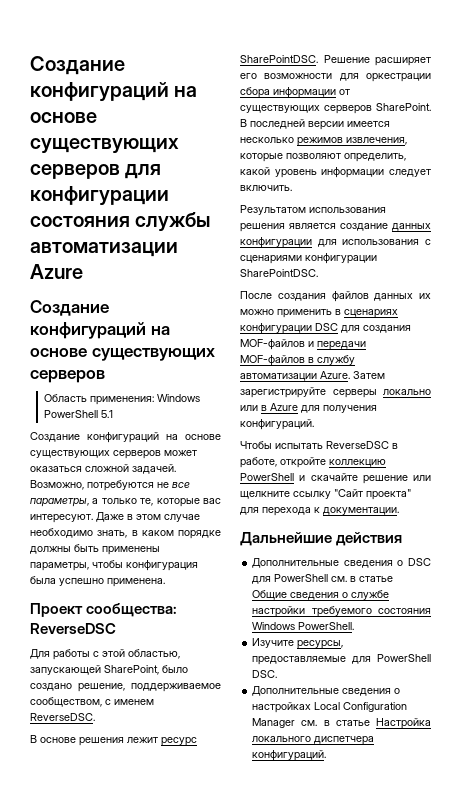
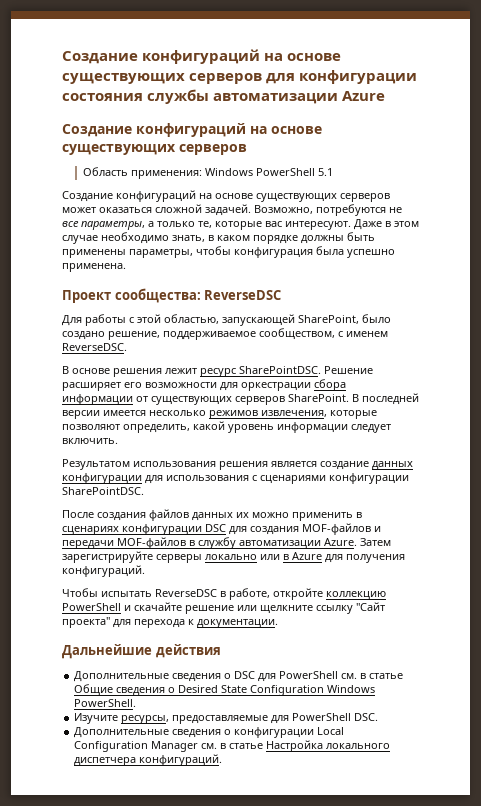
[351,590,390,600] [252,606,431,617] службе настройки требуемого состояния -> [178,685,325,696] Desired State Configuration
[252,702,312,713] настройках -> [234,727,315,738] конфигурации

